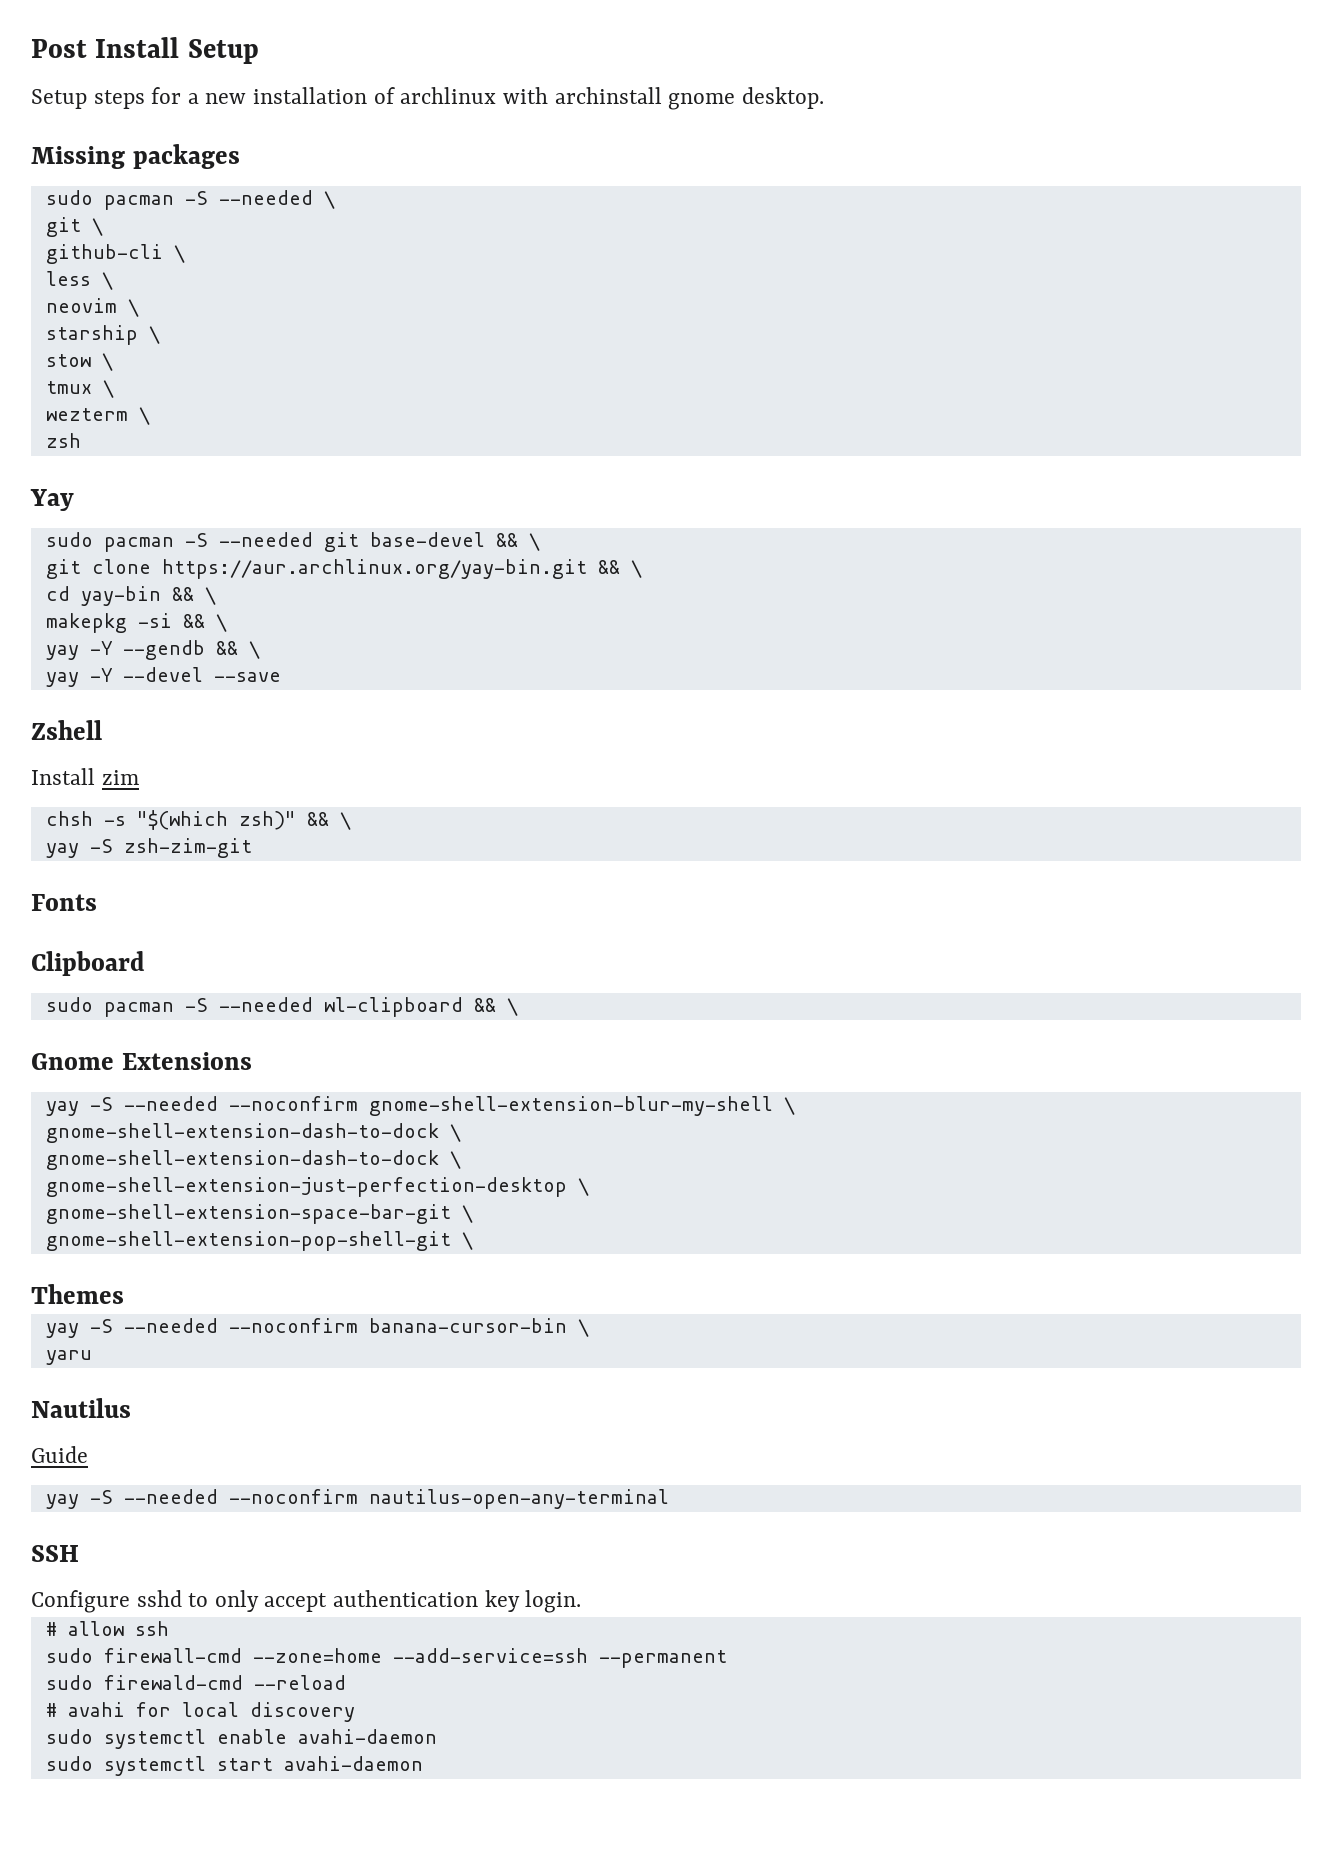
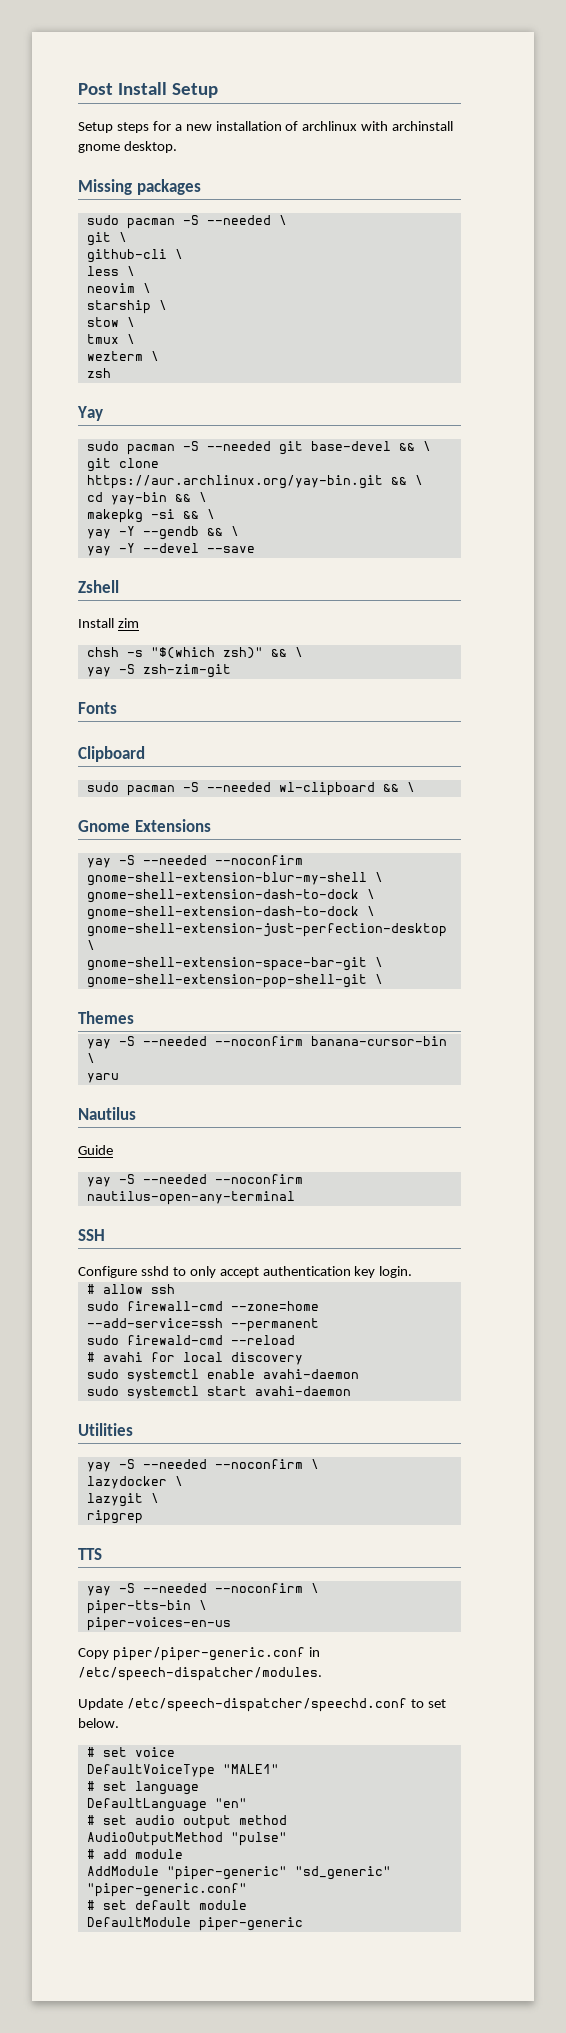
(423, 1763) none -> [78,1423,133,1436] [86,1459,319,1472] [86,1476,183,1489] [86,1493,159,1507] [86,1510,143,1524] [78,1548,102,1560] [86,1583,319,1596] [86,1600,207,1614] [86,1617,231,1631] [78,1647,320,1661] [78,1667,322,1681] [78,1698,446,1712] [78,1718,119,1728] [86,1747,175,1757] [86,1764,279,1778] [86,1781,199,1795] [86,1798,247,1812] [86,1815,287,1829] [86,1832,287,1846] [86,1849,183,1859] [86,1866,391,1880] [86,1883,247,1897] [86,1900,247,1910] [86,1917,303,1931] // Utilities // yay -S --needed --noconfirm \ // lazydocker \ // lazygit \ // ripgrep // TTS // yay -S --needed --noconfirm \ // piper-tts-bin \ // piper-voices-en-us // Copy piper/piper-generic.conf in /etc/speech-dispatcher/modules. // Update /etc/speech-dispatcher/speechd.conf to set below. // # set voice // DefaultVoiceType "MALE1" // # set language // DefaultLanguage "en" // # set audio output method // AudioOutputMethod "pulse" // # add module // AddModule "piper-generic" "sd_generic" "piper-generic.conf" // # set default module // DefaultModule piper-generic

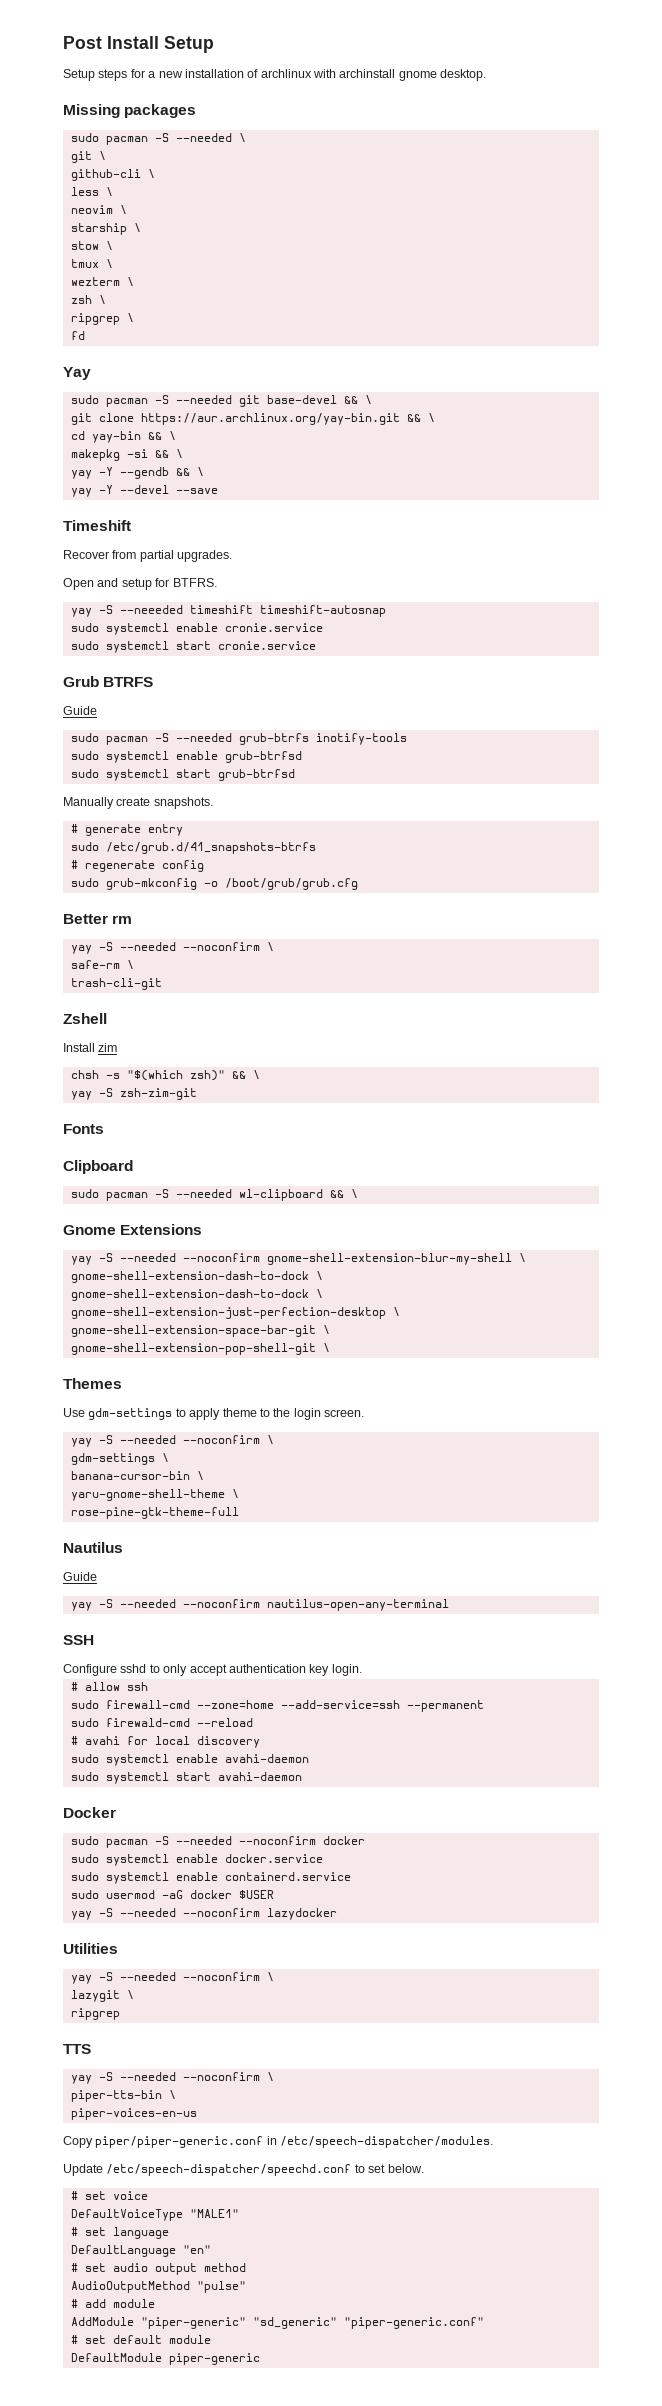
(111, 373) none -> [98,295,106,304] [70,313,134,325] [70,331,85,340] \ // ripgrep \ // fd
(255, 549) none -> [63,520,131,531] [63,550,233,562] [63,578,217,590] [70,605,386,617] [70,623,323,635] [70,641,316,653] [63,676,154,687] [63,706,97,715] [70,733,407,745] [70,751,302,763] [70,769,295,781] [63,797,213,809] [70,824,183,836] [70,842,316,854] [70,860,204,872] [70,878,358,890] [63,914,133,924] [70,942,274,954] [70,960,134,969] [70,978,162,990] // Timeshift // Recover from partial upgrades. // Open and setup for BTFRS. // yay -S --neeeded timeshift timeshift-autosnap // sudo systemctl enable cronie.service // sudo systemctl start cronie.service // Grub BTRFS // Guide // sudo pacman -S --needed grub-btrfs inotify-tools // sudo systemctl enable grub-btrfsd // sudo systemctl start grub-btrfsd // Manually create snapshots. // # generate entry // sudo /etc/grub.d/41_snapshots-btrfs // # regenerate config // sudo grub-mkconfig -o /boot/grub/grub.cfg // Better rm // yay -S --needed --noconfirm \ // safe-rm \ // trash-cli-git
[86,1036,303,1049] // yay -S --needed --noconfirm -> [63,1408,364,1420] [70,1435,274,1447] [70,1453,169,1465] // Use gdm-settings to apply theme to the login screen. // yay -S --needed --noconfirm \ // gdm-settings \ //
[86,1073,119,1083] yaru -> [70,1489,239,1501] [70,1507,239,1519] yaru-gnome-shell-theme \ // rose-pine-gtk-theme-full
(351, 1391) none -> [63,1807,116,1818] [70,1836,365,1848] [70,1854,323,1866] [70,1872,351,1884] [70,1890,274,1899] [70,1908,337,1920] // Docker // sudo pacman -S --needed --noconfirm docker // sudo systemctl enable docker.service // sudo systemctl enable containerd.service // sudo usermod -aG docker $USER // yay -S --needed --noconfirm lazydocker
[86,1476,183,1489] // lazydocker \ -> (274, 1976) none

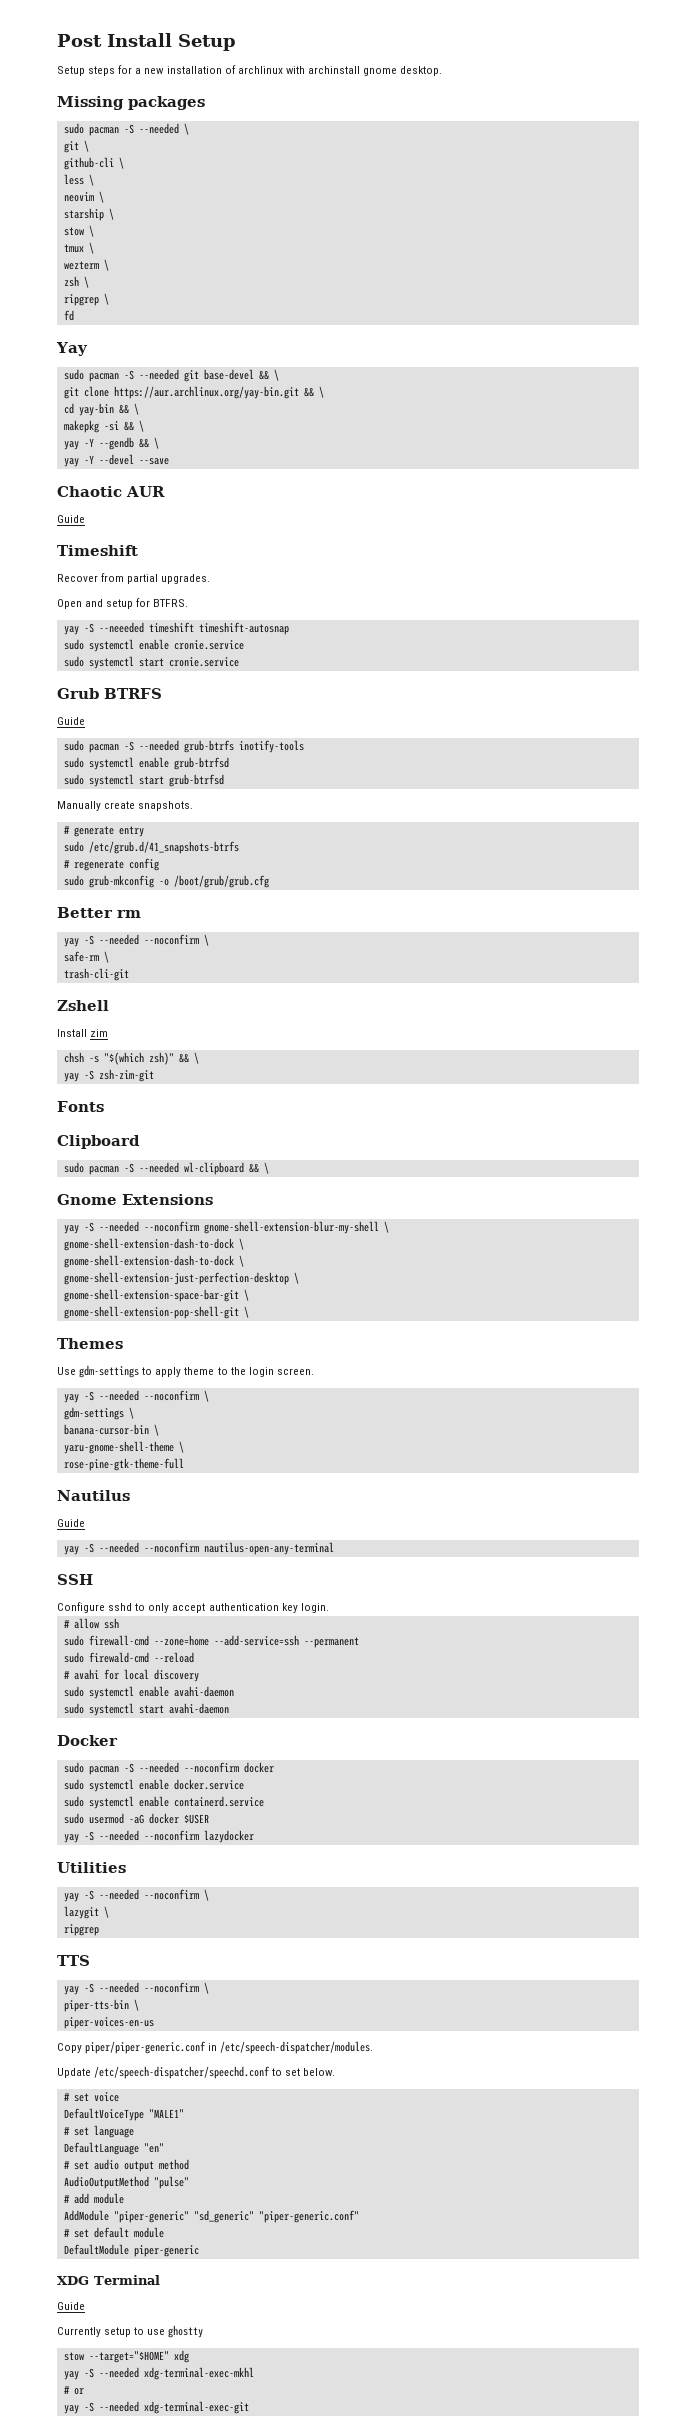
(218, 491) none -> [57,486,165,497] [57,515,85,523] // Chaotic AUR // Guide
(260, 2359) none -> [57,2275,160,2285] [57,2302,85,2310] [57,2325,204,2338] [63,2350,189,2363] [63,2367,254,2380] [63,2385,84,2395] [63,2401,249,2414] // XDG Terminal // Guide // Currently setup to use ghostty // stow --target="$HOME" xdg // yay -S --needed xdg-terminal-exec-mkhl // # or // yay -S --needed xdg-terminal-exec-git

